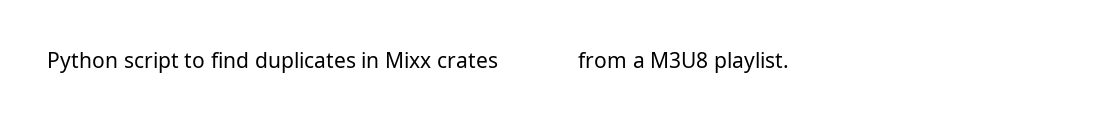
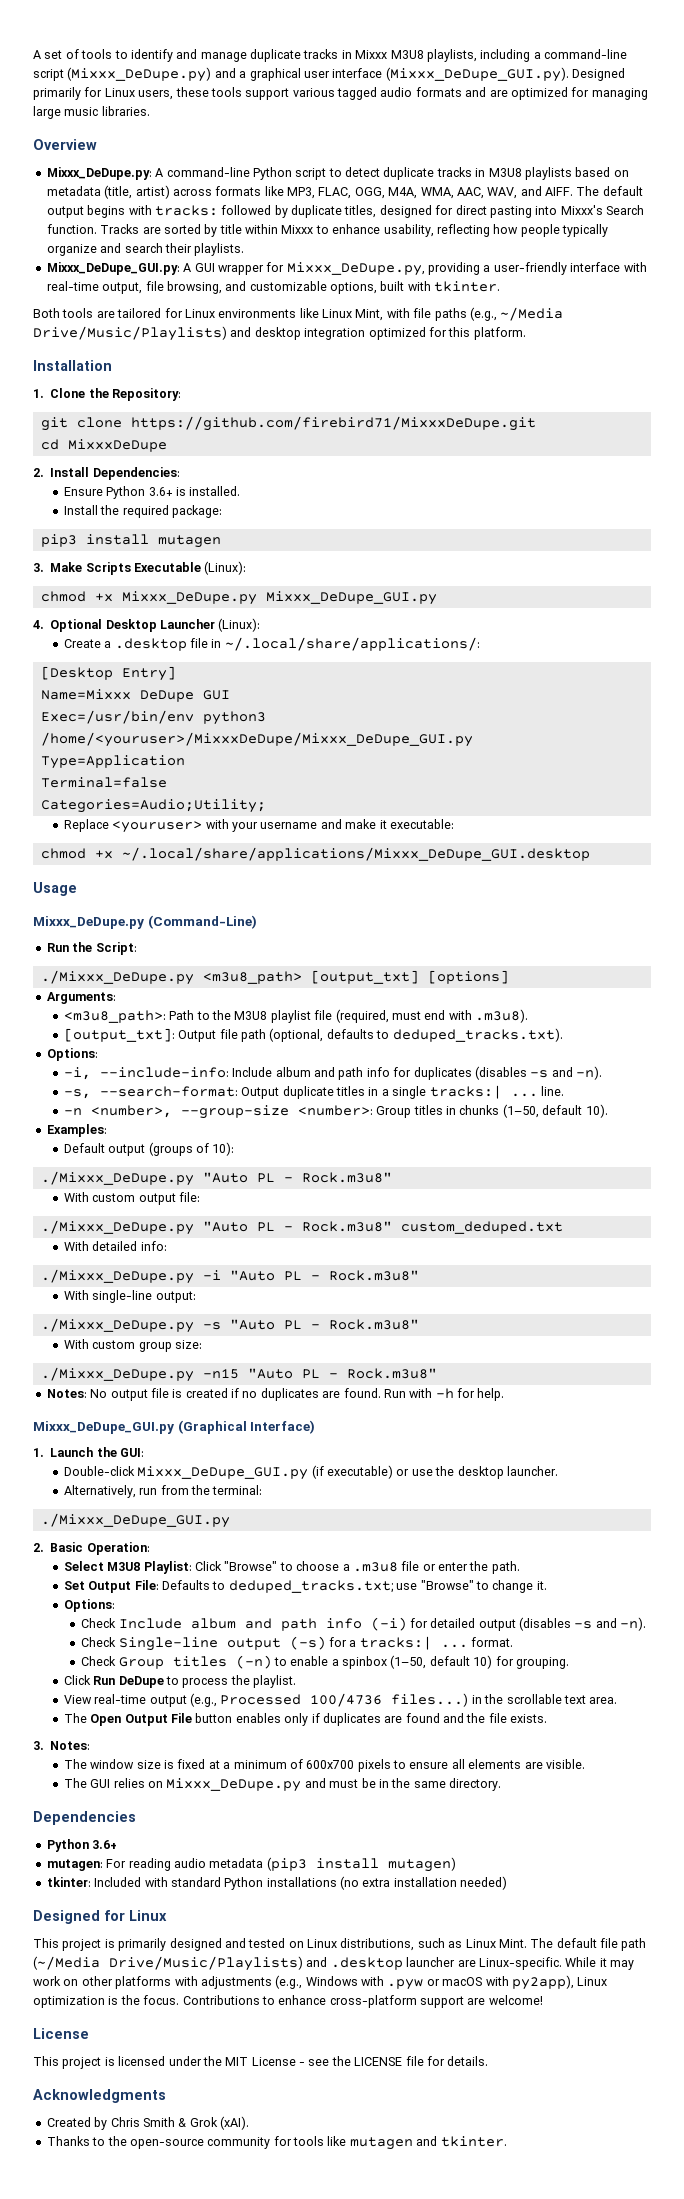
[47,52,790,73] Python script to find duplicates in Mixx crates from a M3U8 playlist. -> [33,49,627,62] [33,67,625,82] [33,87,648,100] [33,106,150,119] [33,139,97,150] [46,167,629,180] [46,185,643,199] [46,205,644,218] [46,224,608,237] [46,243,245,256] [46,262,647,276] [46,281,501,294] [33,307,564,321] [33,326,526,341] [33,360,112,371] [33,388,181,401] [40,416,536,431] [40,439,167,452] [33,467,180,480] [63,486,241,499] [63,505,223,518] [40,534,221,548] [33,561,247,575] [40,591,437,605] [33,618,261,632] [63,637,480,651] [40,666,176,681] [40,689,230,702] [40,710,266,725] [40,732,473,747] [40,755,185,769] [40,777,167,788] [40,799,266,813] [63,819,454,833] [40,847,590,861] [33,882,77,896] [33,915,257,929] [46,942,137,955] [40,970,509,985] [46,992,116,1004] [63,1009,529,1023] [63,1028,563,1042] [46,1048,98,1061] [63,1066,603,1080] [63,1085,564,1099] [63,1104,608,1119] [46,1124,107,1137] [63,1142,235,1156] [40,1171,392,1186] [63,1192,201,1205] [40,1220,563,1235] [63,1241,167,1251] [40,1269,419,1284] [63,1290,196,1303] [40,1318,419,1333] [63,1339,203,1352] [40,1367,437,1382] [46,1388,505,1401] [33,1420,316,1434] [33,1447,144,1457] [63,1465,558,1480] [63,1485,263,1498] [40,1513,230,1528] [33,1542,150,1555] [63,1561,520,1574] [63,1580,547,1593] [63,1599,115,1612] [81,1617,647,1631] [81,1636,514,1651] [81,1655,569,1669] [63,1675,297,1688] [63,1693,618,1707] [63,1713,548,1726] [33,1741,91,1750] [63,1759,585,1772] [63,1778,502,1792] [33,1811,136,1825] [46,1839,118,1852] [46,1857,456,1872] [46,1876,508,1890] [33,1910,167,1924] [33,1938,647,1951] [33,1956,634,1971] [33,1975,608,1990] [33,1995,543,2008] [33,2028,89,2039] [33,2056,489,2069] [33,2089,166,2103] [46,2116,249,2130] [46,2136,507,2150] A set of tools to identify and manage duplicate tracks in Mixxx M3U8 playlists, including a command-line script (Mixxx_DeDupe.py) and a graphical user interface (Mixxx_DeDupe_GUI.py). Designed primarily for Linux users, these tools support various tagged audio formats and are optimized for managing large music libraries. // Overview // Mixxx_DeDupe.py: A command-line Python script to detect duplicate tracks in M3U8 playlists based on metadata (title, artist) across formats like MP3, FLAC, OGG, M4A, WMA, AAC, WAV, and AIFF. The default output begins with tracks: followed by duplicate titles, designed for direct pasting into Mixxx's Search function. Tracks are sorted by title within Mixxx to enhance usability, reflecting how people typically organize and search their playlists. // Mixxx_DeDupe_GUI.py: A GUI wrapper for Mixxx_DeDupe.py, providing a user-friendly interface with real-time output, file browsing, and customizable options, built with tkinter. // Both tools are tailored for Linux environments like Linux Mint, with file paths (e.g., ~/Media Drive/Music/Playlists) and desktop integration optimized for this platform. // Installation // 1. Clone the Repository: // git clone https://github.com/firebird71/MixxxDeDupe.git // cd MixxxDeDupe // 2. Install Dependencies: // Ensure Python 3.6+ is installed. // Install the required package: // pip3 install mutagen // 3. Make Scripts Executable (Linux): // chmod +x Mixxx_DeDupe.py Mixxx_DeDupe_GUI.py // 4. Optional Desktop Launcher (Linux): // Create a .desktop file in ~/.local/share/applications/: // [Desktop Entry] // Name=Mixxx DeDupe GUI // Exec=/usr/bin/env python3 /home/<youruser>/MixxxDeDupe/Mixxx_DeDupe_GUI.py // Type=Application // Terminal=false // Categories=Audio;Utility; // Replace <youruser> with your username and make it executable: // chmod +x ~/.local/share/applications/Mixxx_DeDupe_GUI.desktop // Usage // Mixxx_DeDupe.py (Command-Line) // Run the Script: // ./Mixxx_DeDupe.py <m3u8_path> [output_txt] [options] // Arguments: // <m3u8_path>: Path to the M3U8 playlist file (required, must end with .m3u8). // [output_txt]: Output file path (optional, defaults to deduped_tracks.txt). // Options: // -i, --include-info: Include album and path info for duplicates (disables -s and -n). // -s, --search-format: Output duplicate titles in a single tracks:| ... line. // -n <number>, --group-size <number>: Group titles in chunks (1–50, default 10). // Examples: // Default output (groups of 10): // ./Mixxx_DeDupe.py "Auto PL - Rock.m3u8" // With custom output file: // ./Mixxx_DeDupe.py "Auto PL - Rock.m3u8" custom_deduped.txt // With detailed info: // ./Mixxx_DeDupe.py -i "Auto PL - Rock.m3u8" // With single-line output: // ./Mixxx_DeDupe.py -s "Auto PL - Rock.m3u8" // With custom group size: // ./Mixxx_DeDupe.py -n15 "Auto PL - Rock.m3u8" // Notes: No output file is created if no duplicates are found. Run with -h for help. // Mixxx_DeDupe_GUI.py (Graphical Interface) // 1. Launch the GUI: // Double-click Mixxx_DeDupe_GUI.py (if executable) or use the desktop launcher. // Alternatively, run from the terminal: // ./Mixxx_DeDupe_GUI.py // 2. Basic Operation: // Select M3U8 Playlist: Click "Browse" to choose a .m3u8 file or enter the path. // Set Output File: Defaults to deduped_tracks.txt; use "Browse" to change it. // Options: // Check Include album and path info (-i) for detailed output (disables -s and -n). // Check Single-line output (-s) for a tracks:| ... format. // Check Group titles (-n) to enable a spinbox (1–50, default 10) for grouping. // Click Run DeDupe to process the playlist. // View real-time output (e.g., Processed 100/4736 files...) in the scrollable text area. // The Open Output File button enables only if duplicates are found and the file exists. // 3. Notes: // The window size is fixed at a minimum of 600x700 pixels to ensure all elements are visible. // The GUI relies on Mixxx_DeDupe.py and must be in the same directory. // Dependencies // Python 3.6+ // mutagen: For reading audio metadata (pip3 install mutagen) // tkinter: Included with standard Python installations (no extra installation needed) // Designed for Linux // This project is primarily designed and tested on Linux distributions, such as Linux Mint. The default file path (~/Media Drive/Music/Playlists) and .desktop launcher are Linux-specific. While it may work on other platforms with adjustments (e.g., Windows with .pyw or macOS with py2app), Linux optimization is the focus. Contributions to enhance cross-platform support are welcome! // License // This project is licensed under the MIT License - see the LICENSE file for details. // Acknowledgments // Created by Chris Smith & Grok (xAI). // Thanks to the open-source community for tools like mutagen and tkinter.

